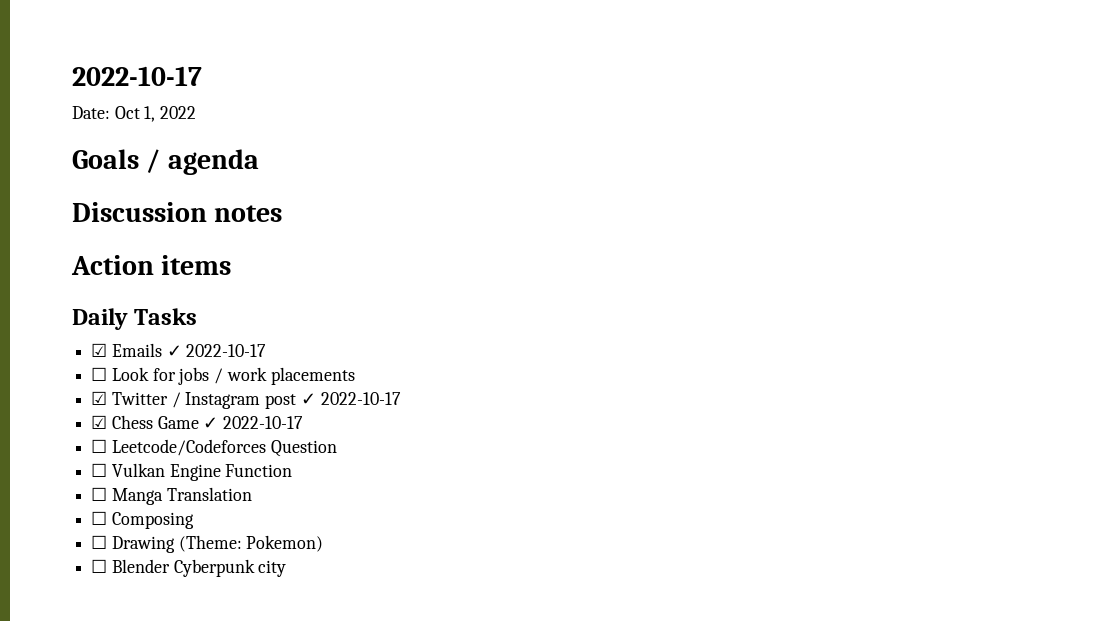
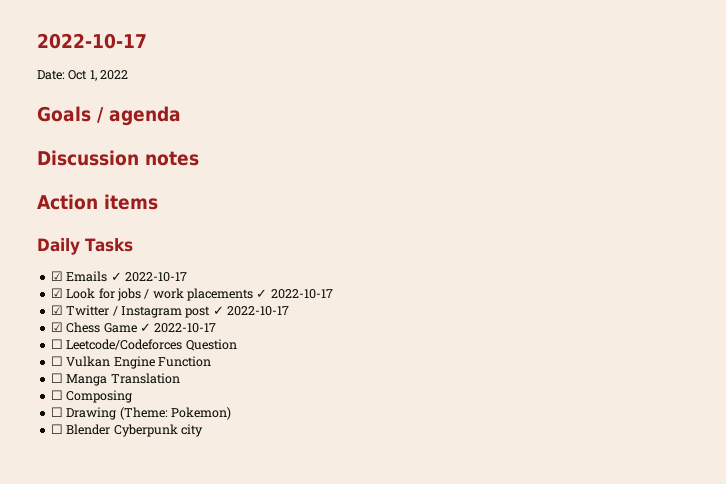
[91,367,108,381] ☐ -> [50,288,63,298] ☑
(355, 376) none -> [256,289,333,299] ✓ 2022-10-17

